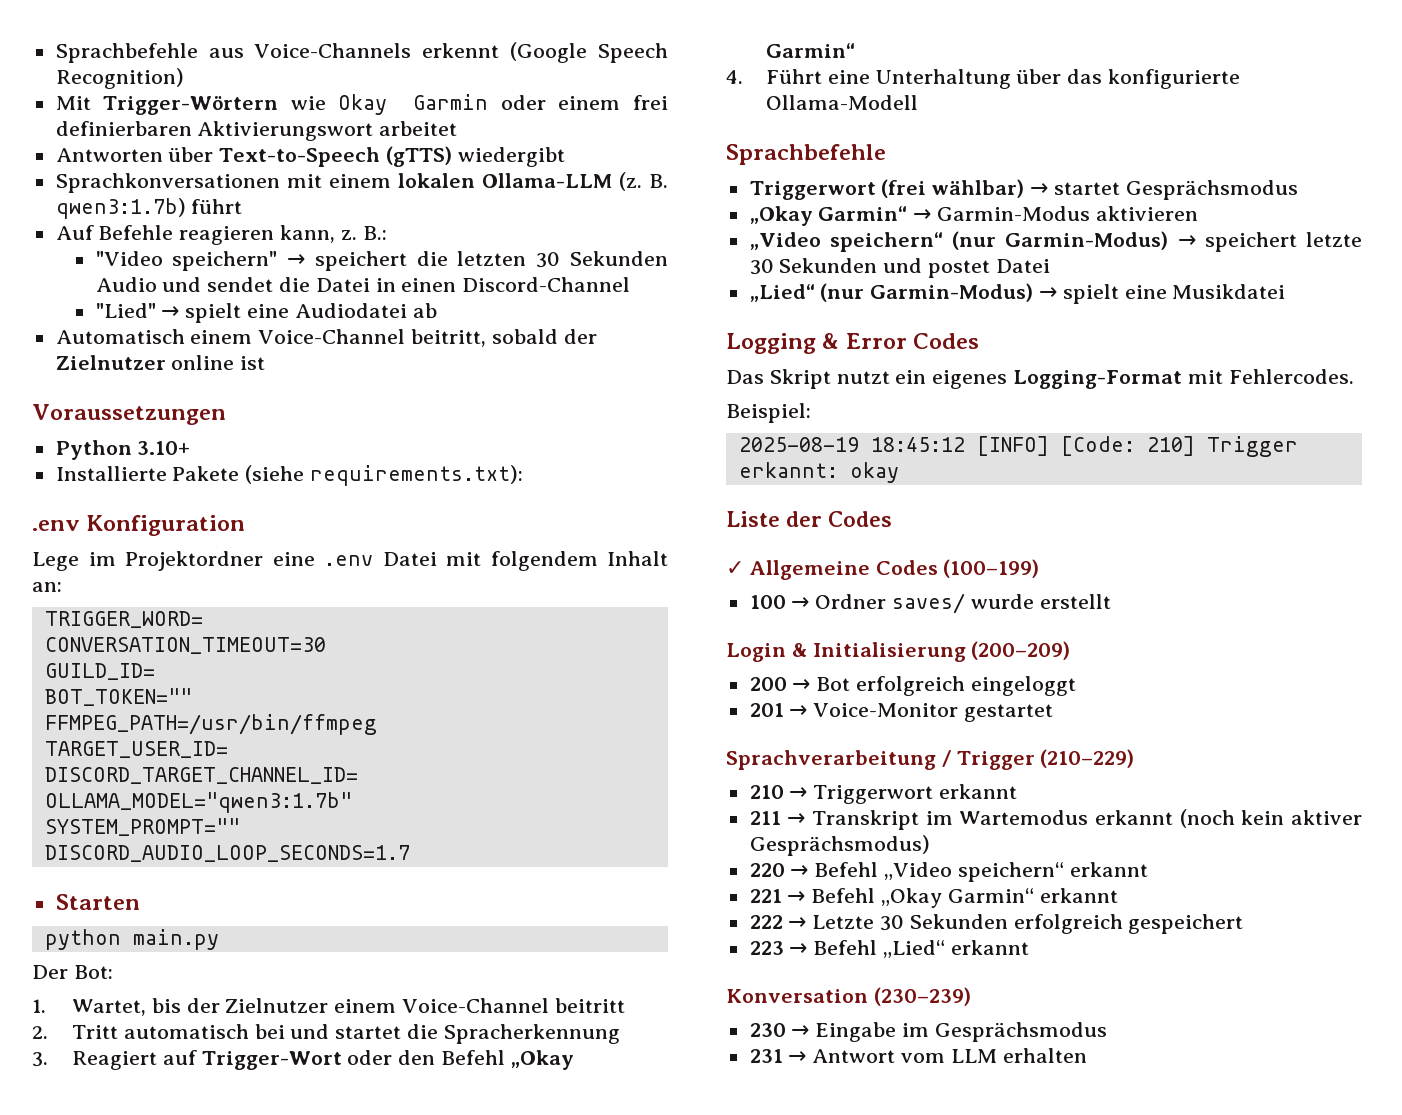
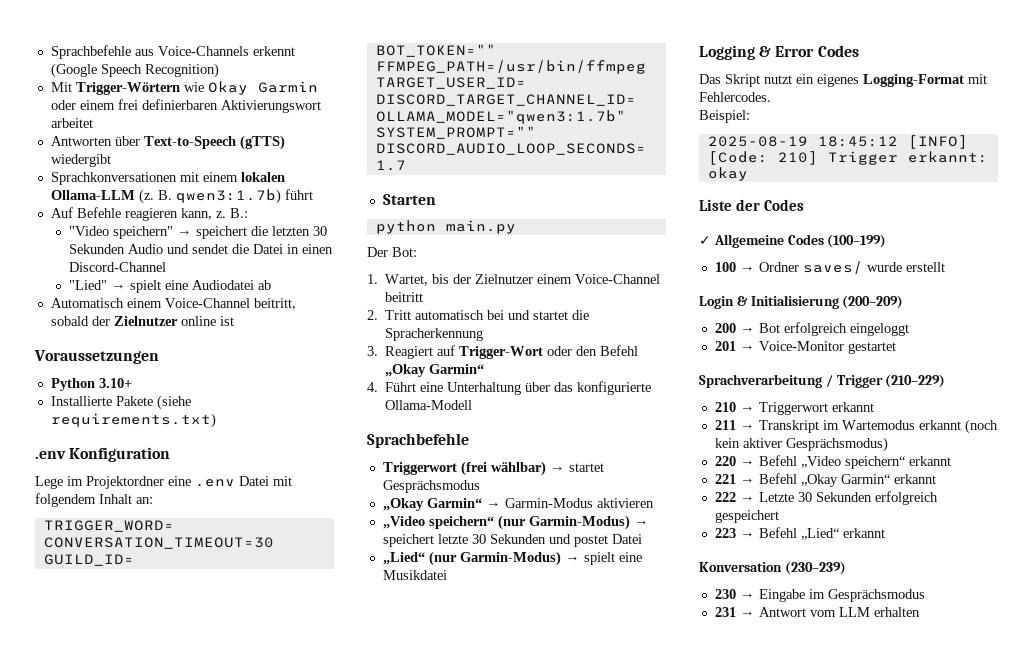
[310,465,524,486] requirements.txt): -> [50,413,216,428] requirements.txt)

